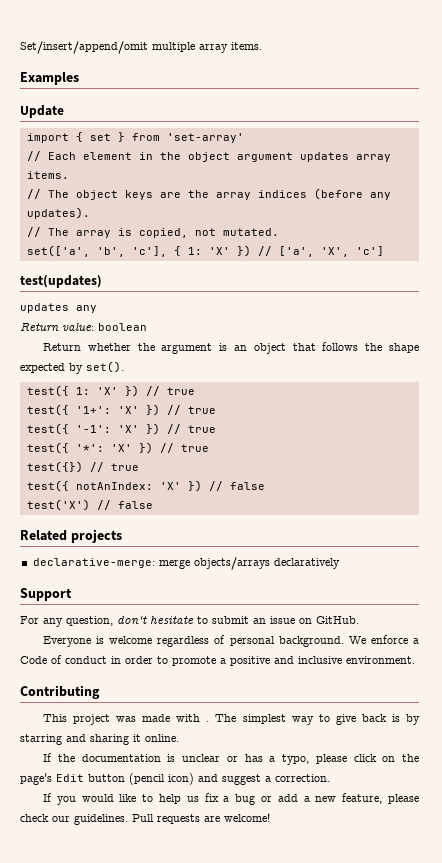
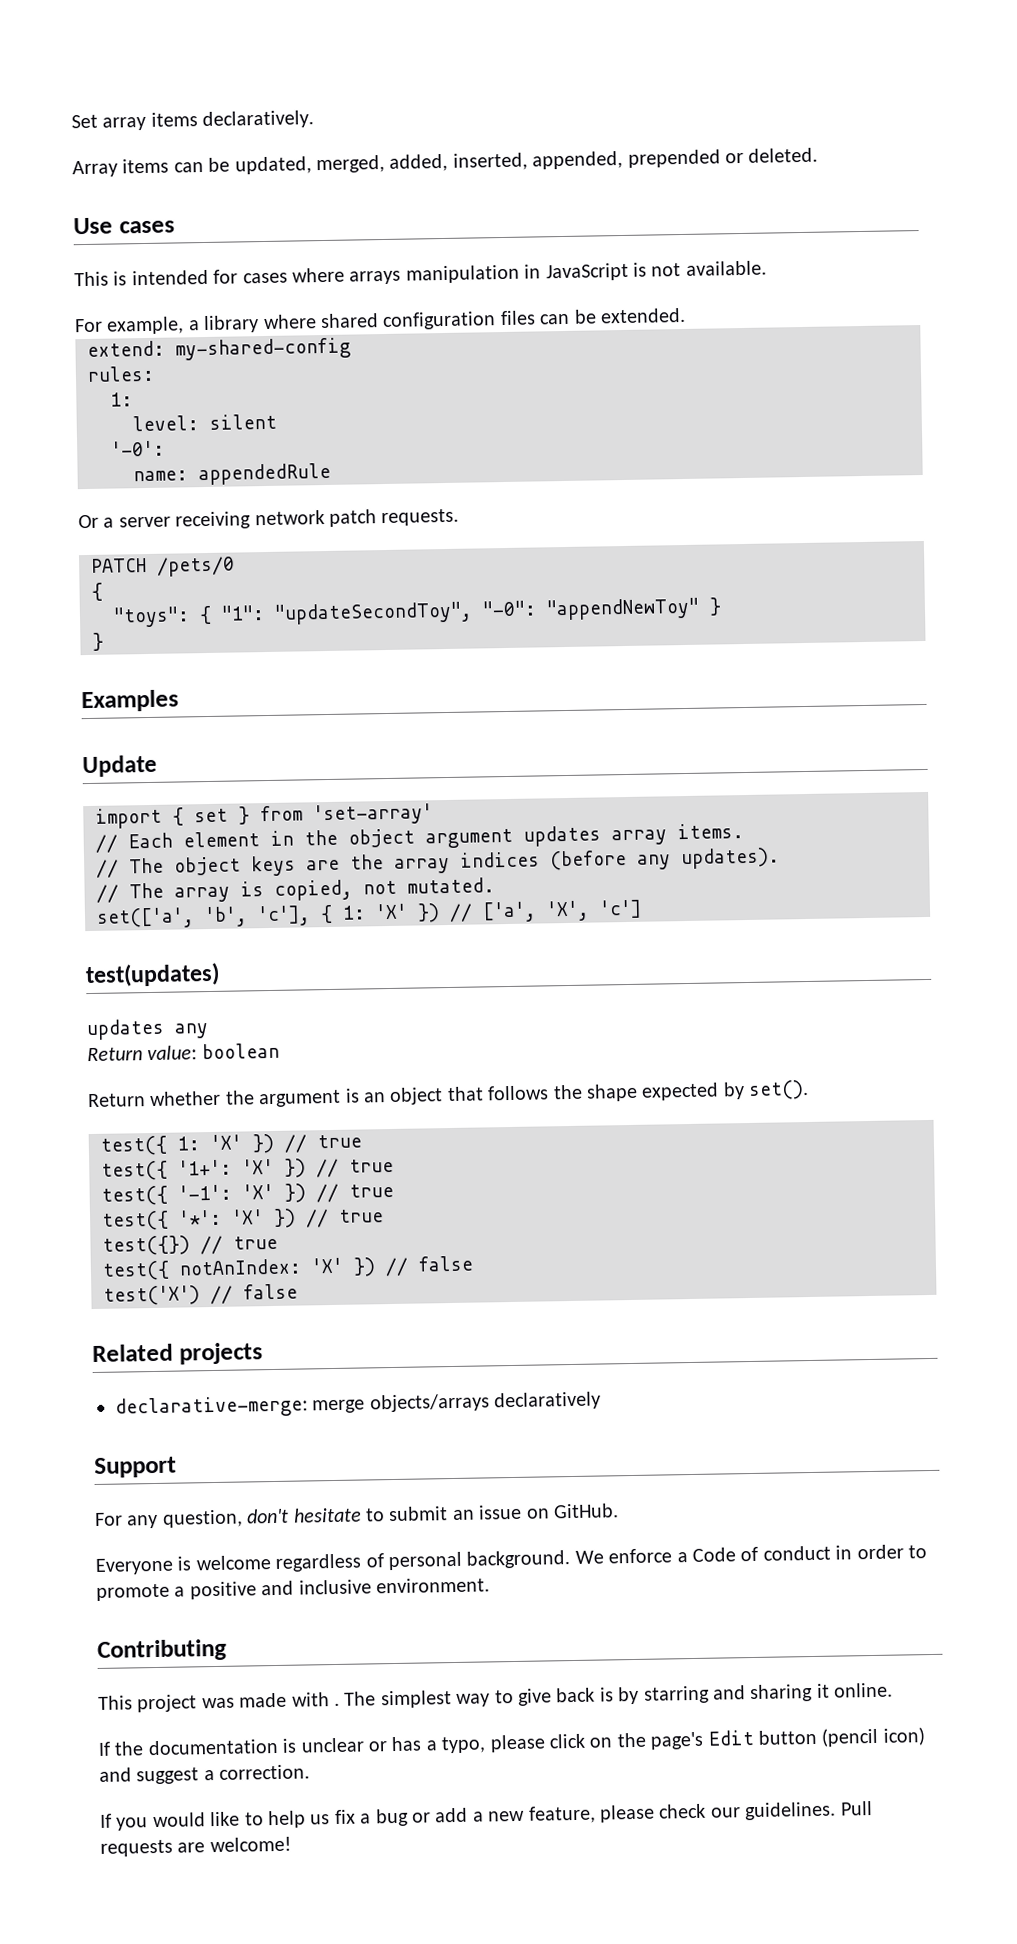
[20,41,262,54] Set/insert/append/omit multiple array items. -> [71,110,315,131] [72,147,819,178] [73,217,175,235] [74,260,767,287] [75,307,686,335] [87,337,351,361] [87,365,155,382] [110,392,133,407] [132,413,277,432] [111,440,165,457] [133,462,331,486] [78,508,460,530] [91,556,235,577] [91,582,103,601] [113,597,722,628] [92,632,104,651] Set array items declaratively. // Array items can be updated, merged, added, inserted, appended, prepended or deleted. // Use cases // This is intended for cases where arrays manipulation in JavaScript is not available. // For example, a library where shared configuration files can be extended. // extend: my-shared-config // rules: // 1: // level: silent // '-0': // name: appendedRule // Or a server receiving network patch requests. // PATCH /pets/0 // { // "toys": { "1": "updateSecondToy", "-0": "appendNewToy" } // }

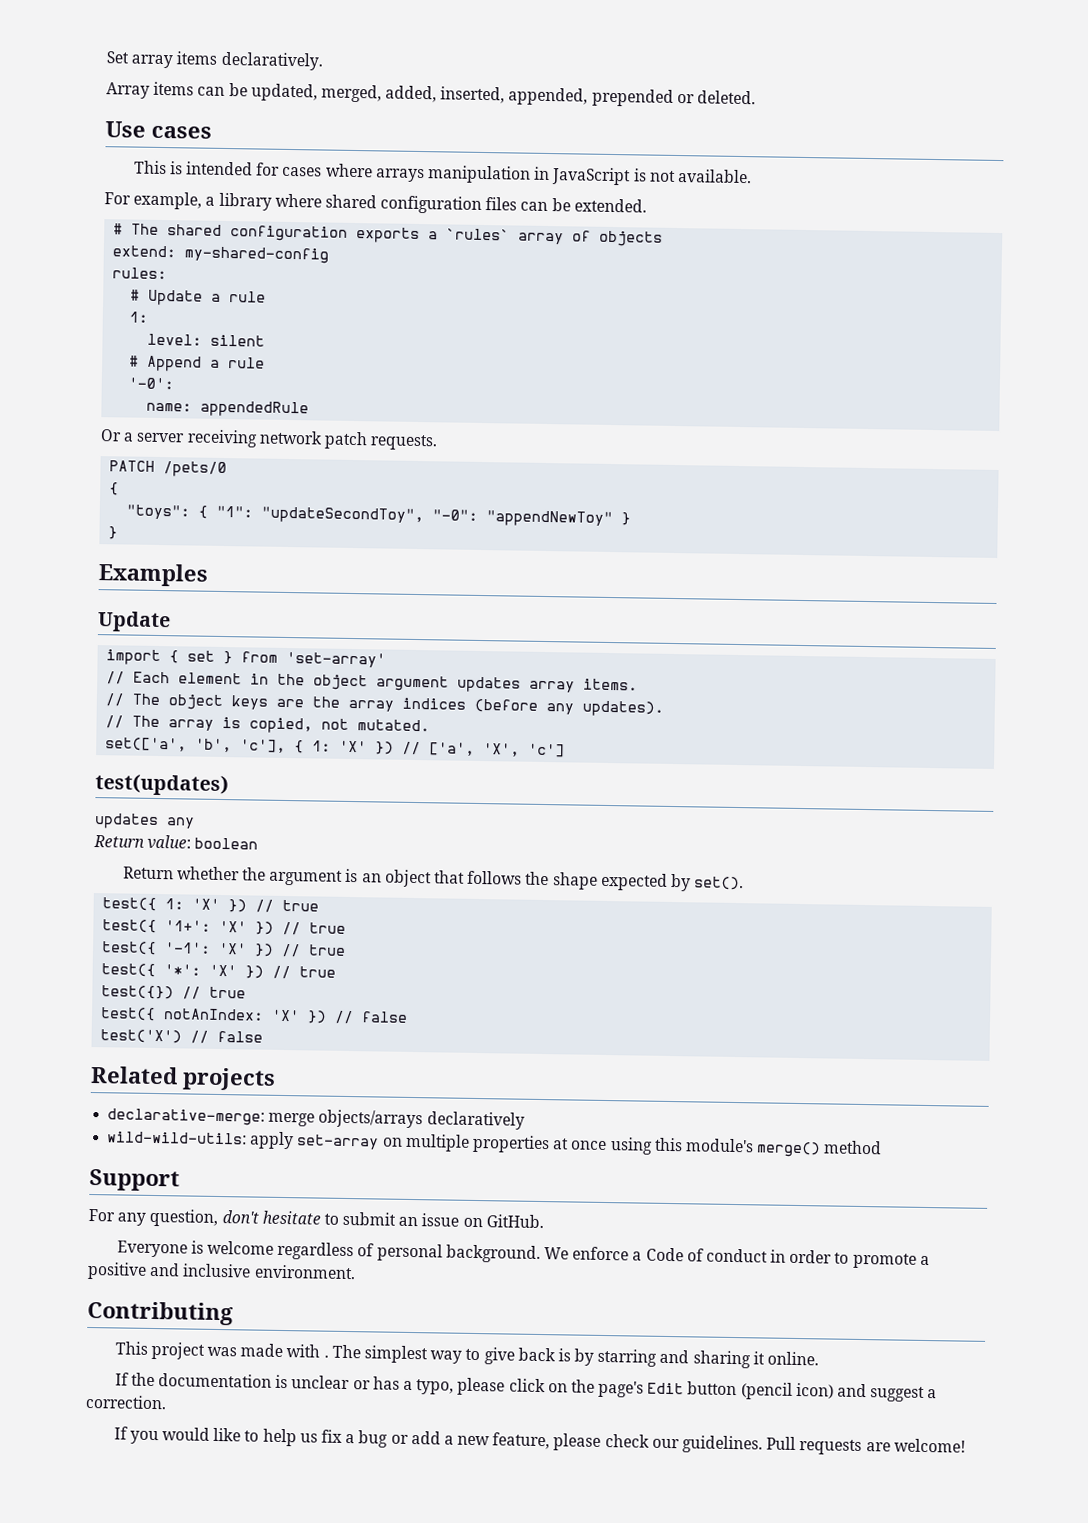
(686, 315) none -> [113,223,664,247] // # The shared configuration exports a `rules` array of objects
(155, 373) none -> [130,289,267,306] // # Update a rule
(277, 421) none -> [129,355,266,372] // # Append a rule
(602, 1401) none -> [107,1131,883,1158] // wild-wild-utils: apply set-array on multiple properties at once using this module's merge() method

